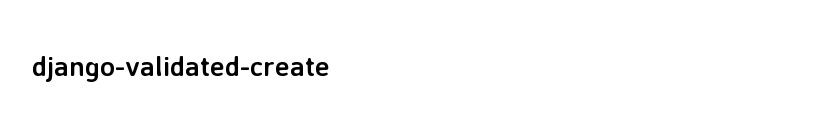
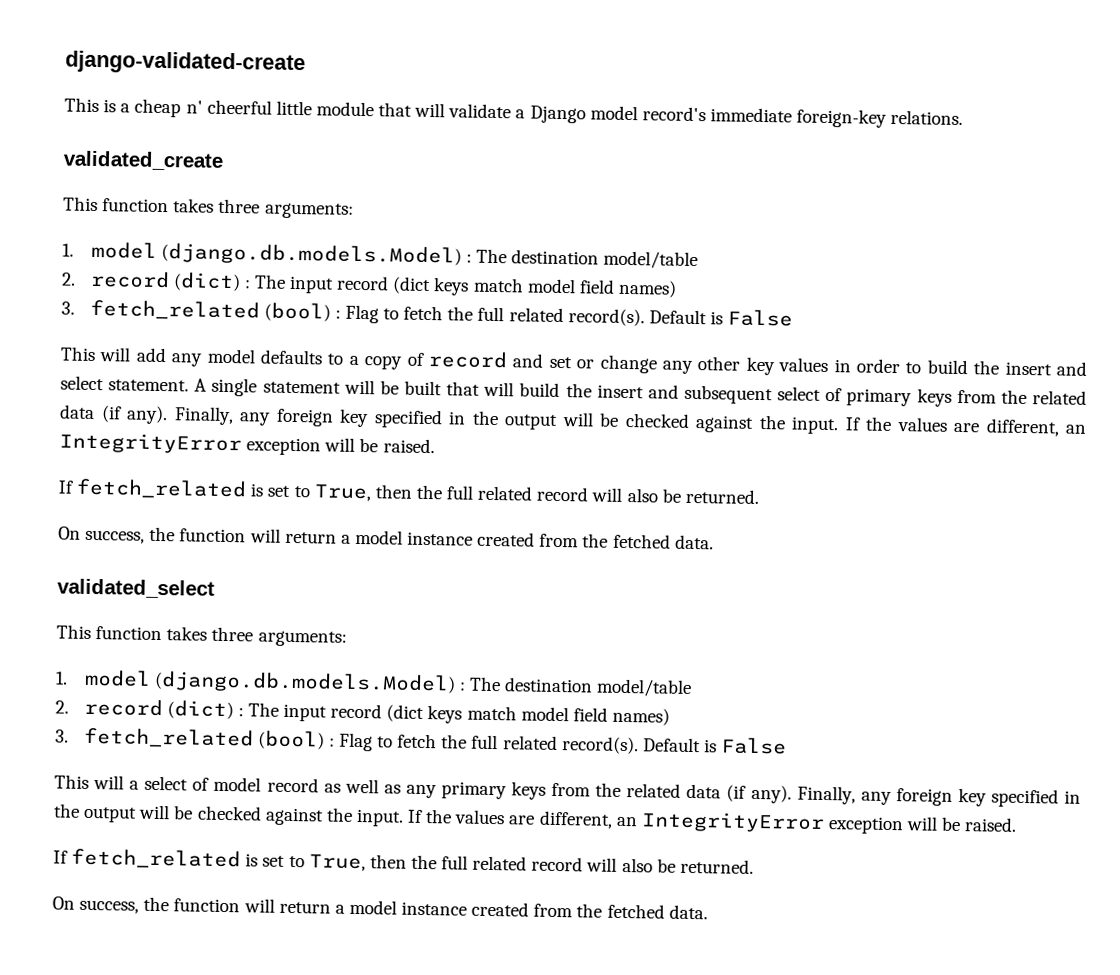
(330, 69) none -> [64,97,964,128] [63,150,223,171] [63,196,354,219] [62,241,699,270] [61,270,677,298] [61,299,794,327] [60,346,1087,376] [60,375,1087,407] [59,404,1086,437] [59,432,435,456] [58,478,759,504] [58,526,714,550] [57,578,215,599] [56,624,347,647] [55,669,693,698] [55,698,670,726] [55,727,788,755] [54,774,1082,808] [53,803,1018,835] [53,848,754,874] [52,896,708,920] // This is a cheap n' cheerful little module that will validate a Django model record's immediate foreign-key relations. // validated_create // This function takes three arguments: // 1. model (django.db.models.Model) : The destination model/table // 2. record (dict) : The input record (dict keys match model field names) // 3. fetch_related (bool) : Flag to fetch the full related record(s). Default is False // This will add any model defaults to a copy of record and set or change any other key values in order to build the insert and select statement. A single statement will be built that will build the insert and subsequent select of primary keys from the related data (if any). Finally, any foreign key specified in the output will be checked against the input. If the values are different, an IntegrityError exception will be raised. // If fetch_related is set to True, then the full related record will also be returned. // On success, the function will return a model instance created from the fetched data. // validated_select // This function takes three arguments: // 1. model (django.db.models.Model) : The destination model/table // 2. record (dict) : The input record (dict keys match model field names) // 3. fetch_related (bool) : Flag to fetch the full related record(s). Default is False // This will a select of model record as well as any primary keys from the related data (if any). Finally, any foreign key specified in the output will be checked against the input. If the values are different, an IntegrityError exception will be raised. // If fetch_related is set to True, then the full related record will also be returned. // On success, the function will return a model instance created from the fetched data.

